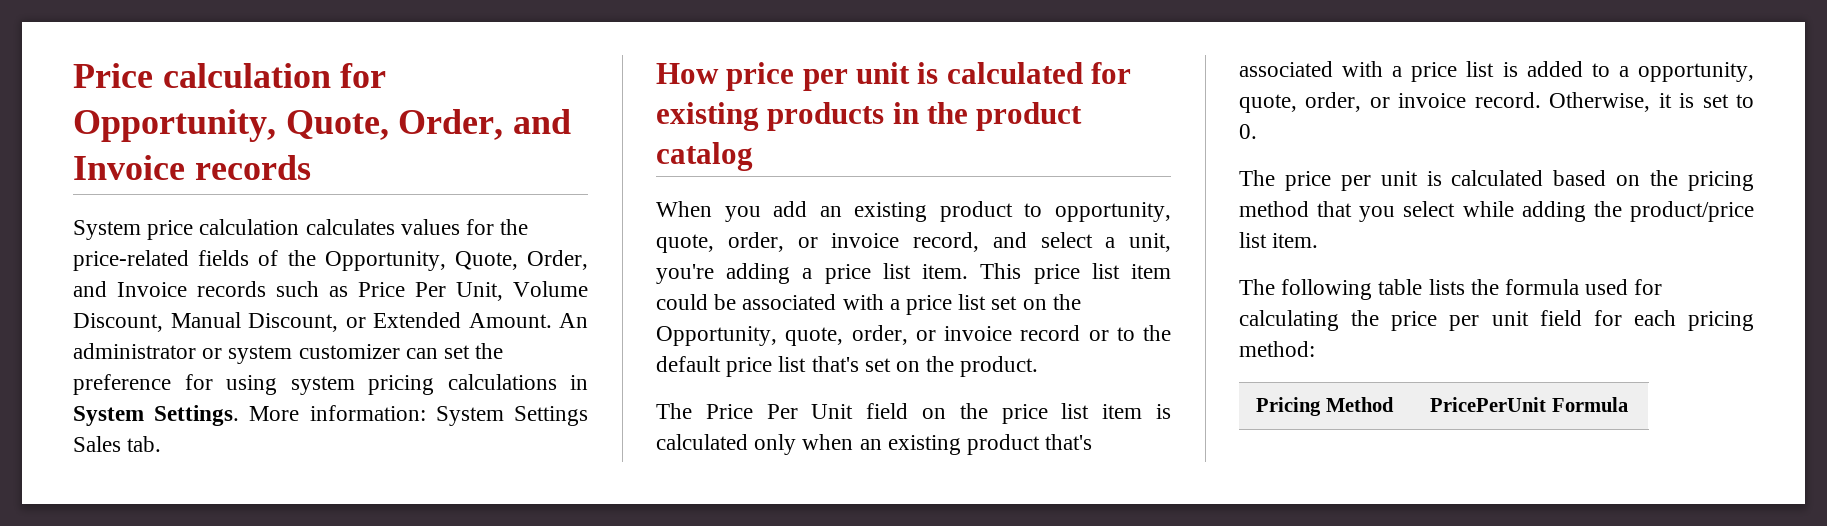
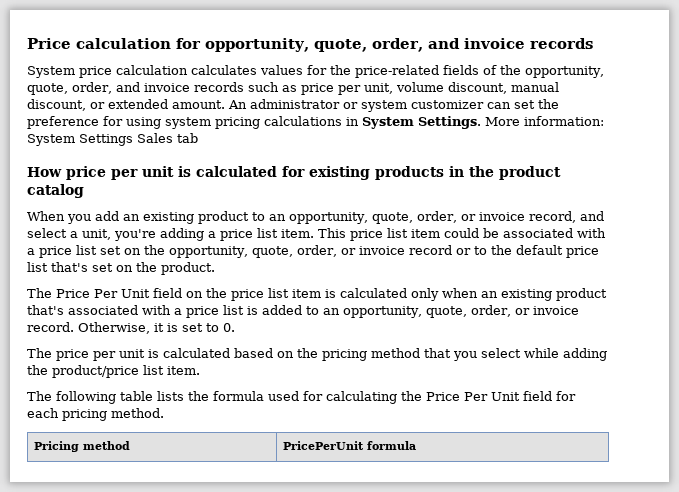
[73,109,572,142] [73,155,185,180] Opportunity, Quote, Order, and Invoice -> [205,38,525,52] opportunity, quote, order, and invoice
[324,250,588,271] [73,281,588,301] [73,312,552,332] Opportunity, Quote, Order, and Invoice records such as Price Per Unit, Volume Discount, Manual Discount, or Extended Amount. -> [525,66,604,78] [27,82,559,95] [27,99,225,111] opportunity, quote, order, and invoice records such as price per unit, volume discount, manual discount, or extended amount.
[127,436,162,452] tab. -> [177,133,198,143] tab
(1043, 210) none -> [269,214,286,221] an
[656,326,777,346] Opportunity, -> [169,246,248,258] opportunity,
[1618,66,1629,77] a -> [323,308,340,315] an
[1391,311,1529,331] price per unit -> [426,392,520,401] Price Per Unit
[1239,341,1315,357] method: -> [111,408,164,418] method.
[1325,397,1394,412] Method -> [83,441,131,450] method
[1551,397,1628,412] Formula -> [367,441,417,450] formula

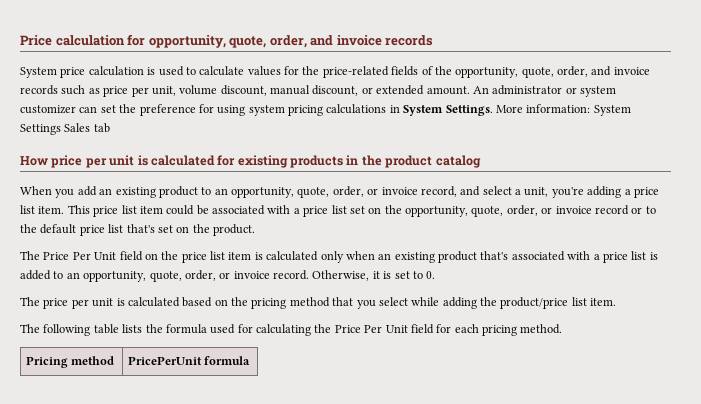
[191,65,257,75] calculates -> [147,66,245,76] is used to calculate

